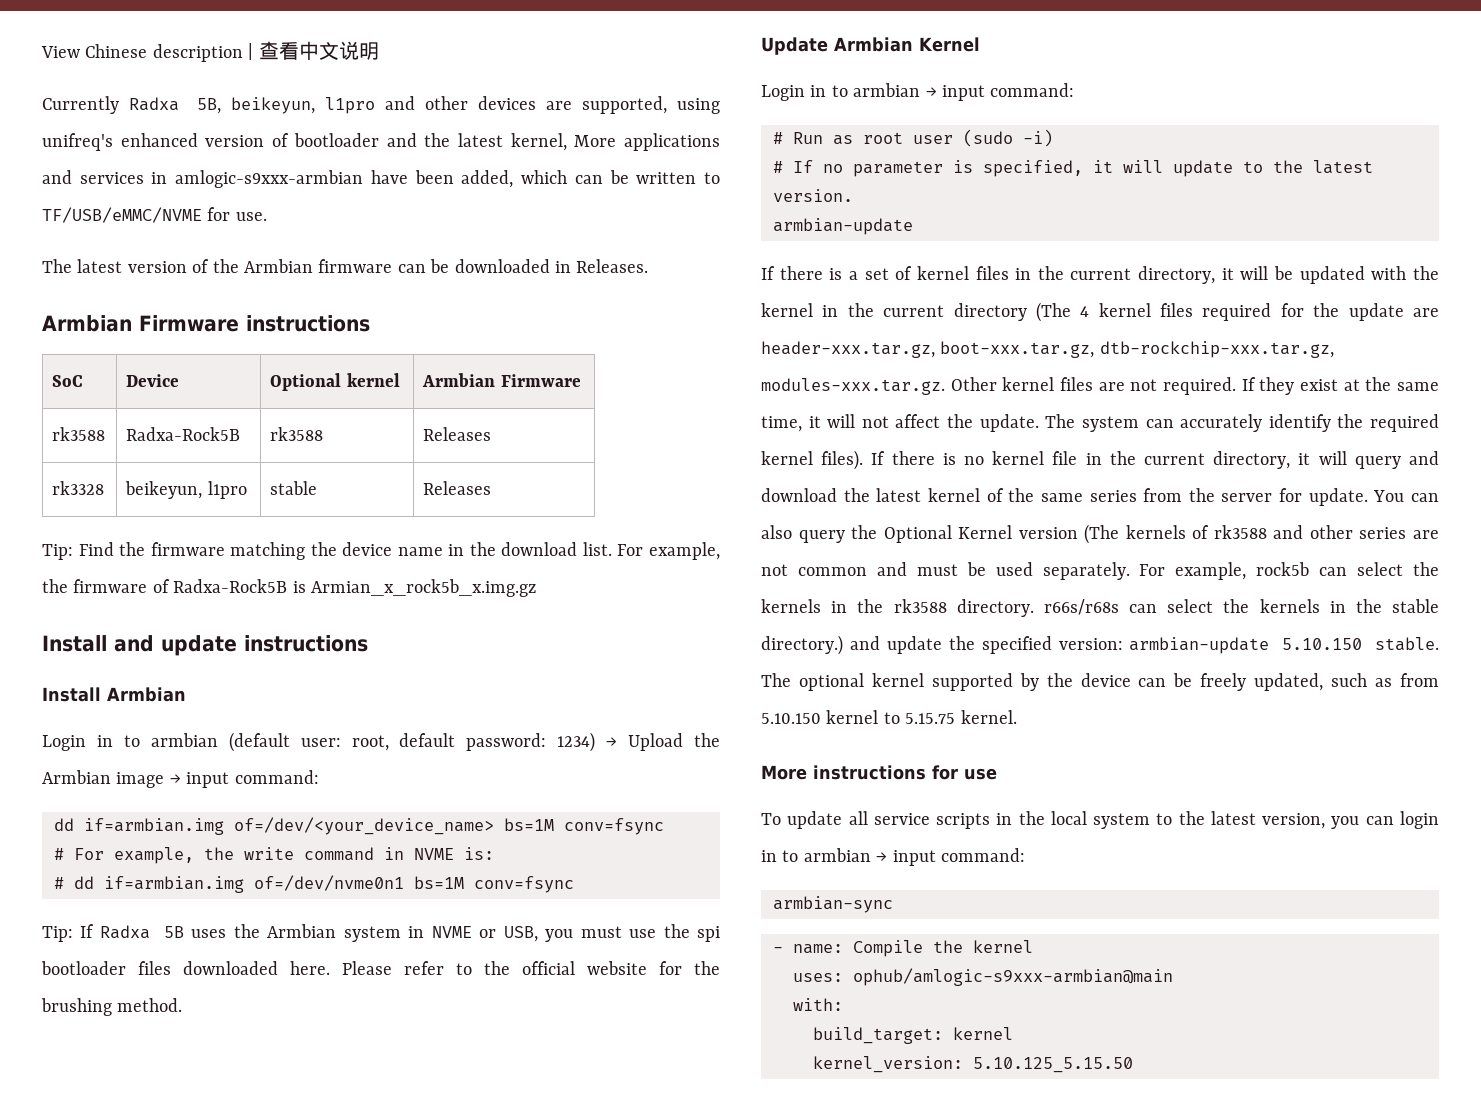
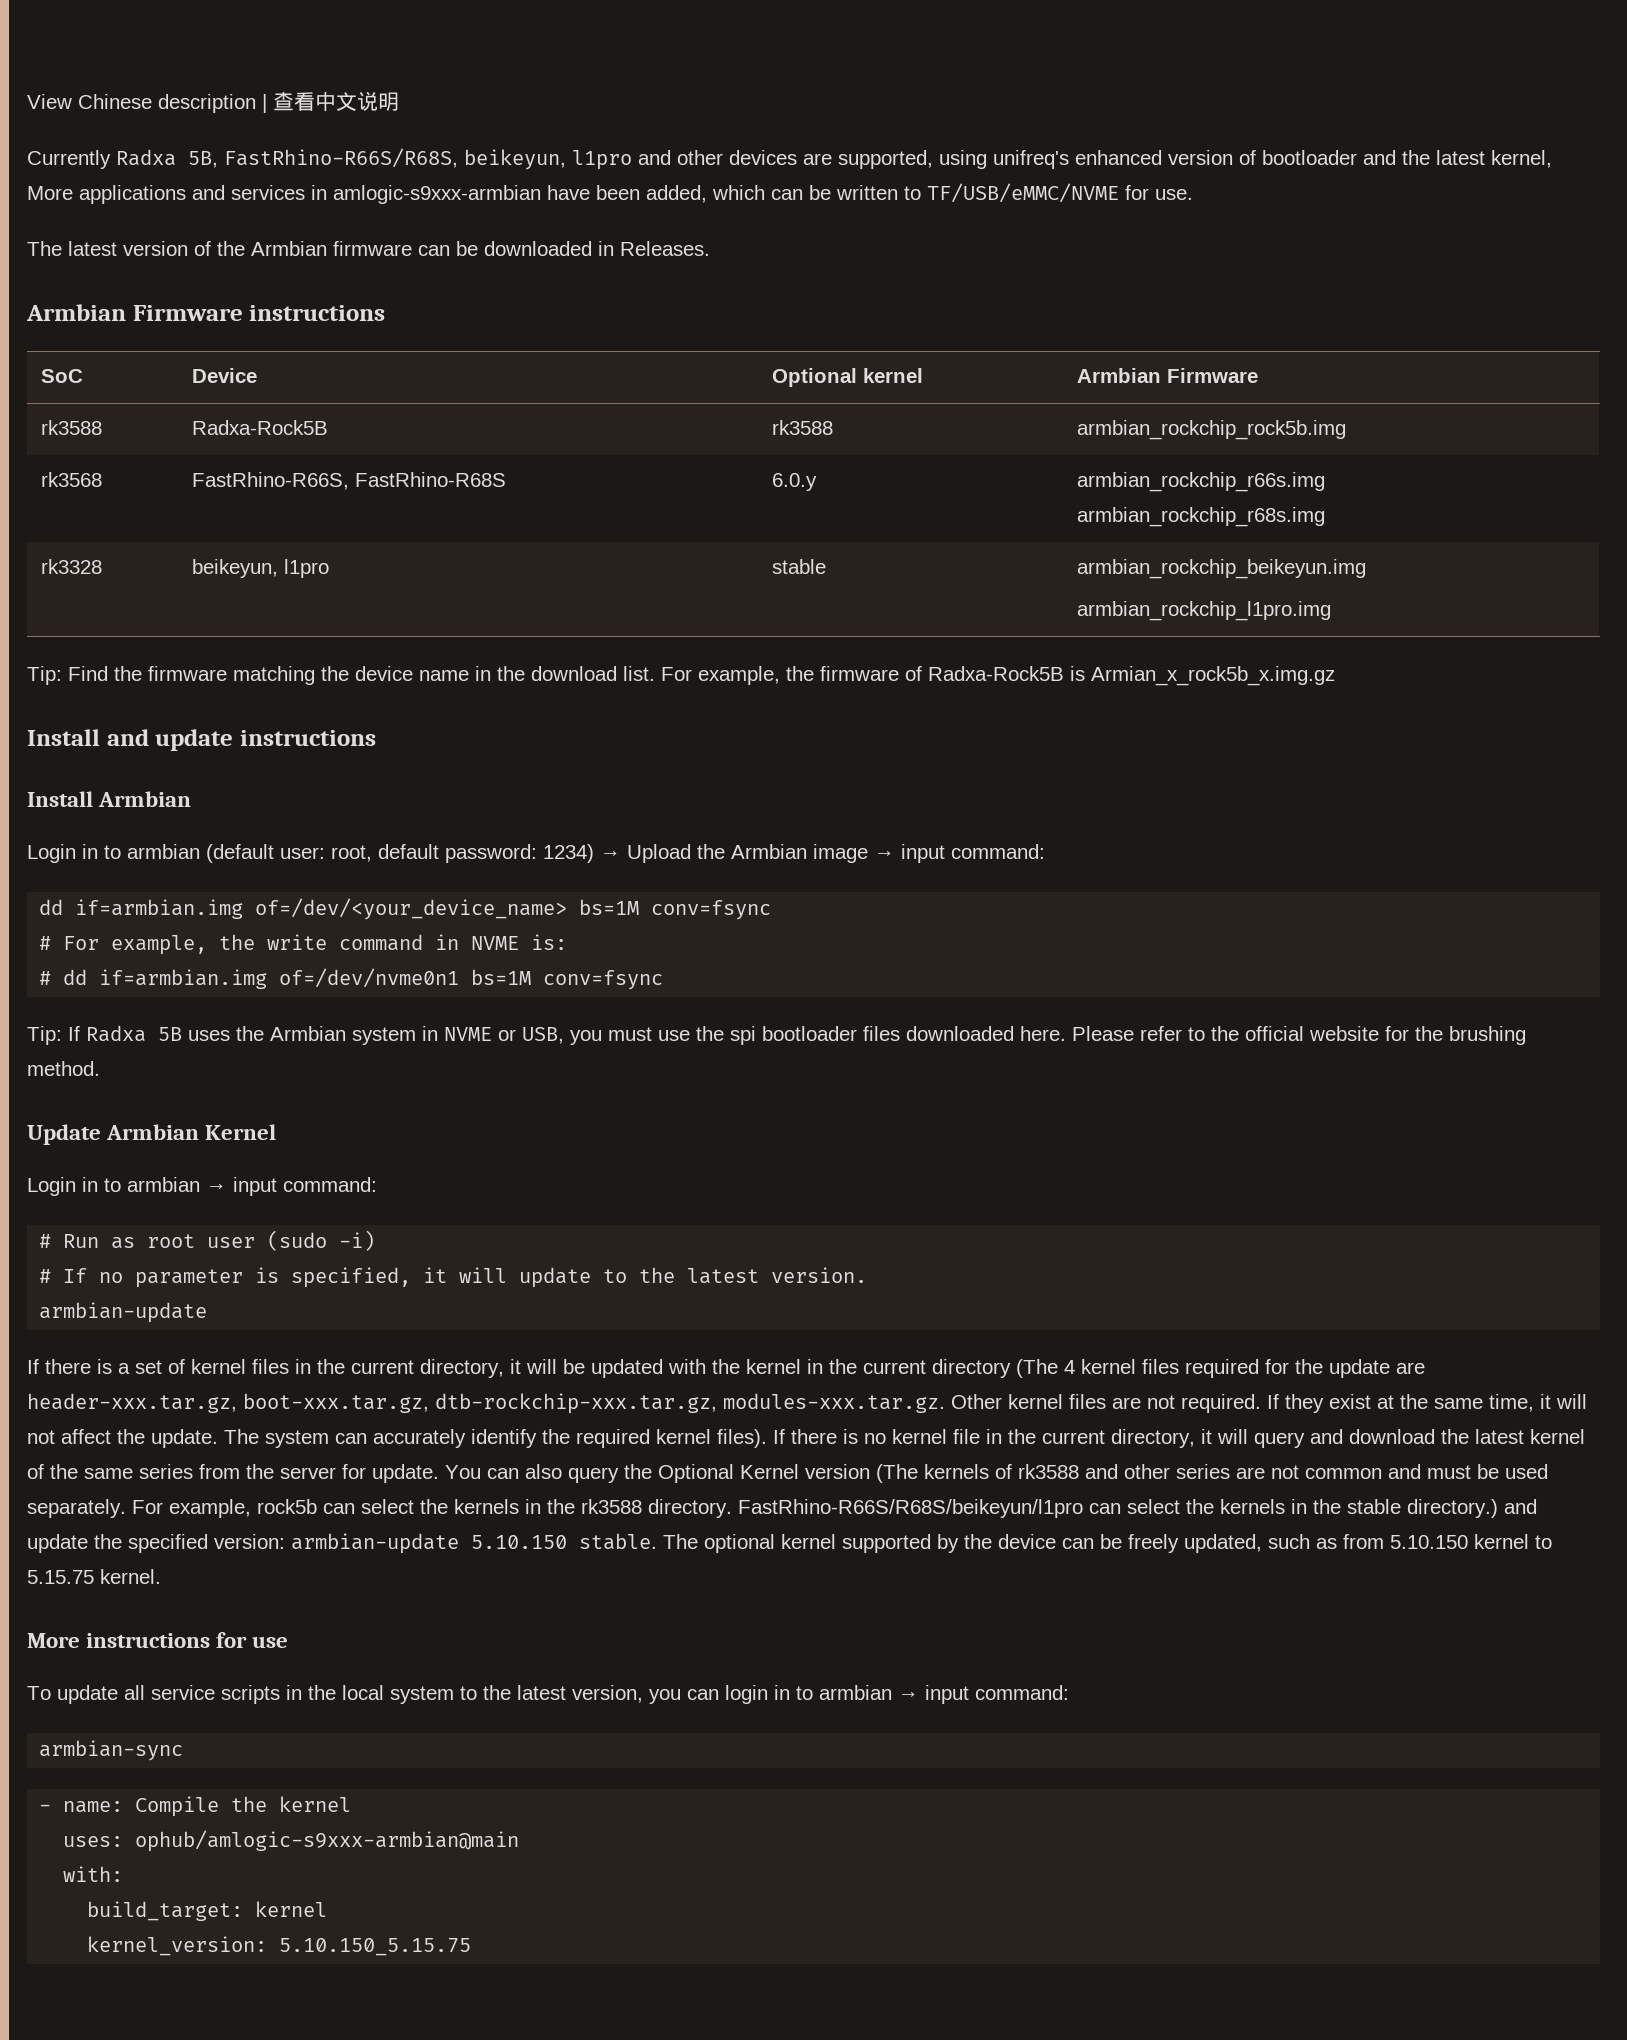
(222, 106) none -> [224,148,458,168] FastRhino-R66S/R68S,
[423,427,492,441] Releases -> [1077,420,1347,440] [41,472,103,487] [192,472,507,490] [772,473,818,491] [1077,472,1326,492] [1077,507,1326,527] armbian_rockchip_rock5b.img // rk3568 | FastRhino-R66S, FastRhino-R68S | 6.0.y | armbian_rockchip_r66s.img // armbian_rockchip_r68s.img
[423,481,492,495] Releases -> [1077,559,1367,579] [1077,601,1332,621] armbian_rockchip_beikeyun.img // armbian_rockchip_l1pro.img
[1043,599,1119,615] r66s/r68s -> [738,1499,1083,1518] FastRhino-R66S/R68S/beikeyun/l1pro
[973,1057,1133,1073] 5.10.125_5.15.50 -> [279,1938,472,1956] 5.10.150_5.15.75

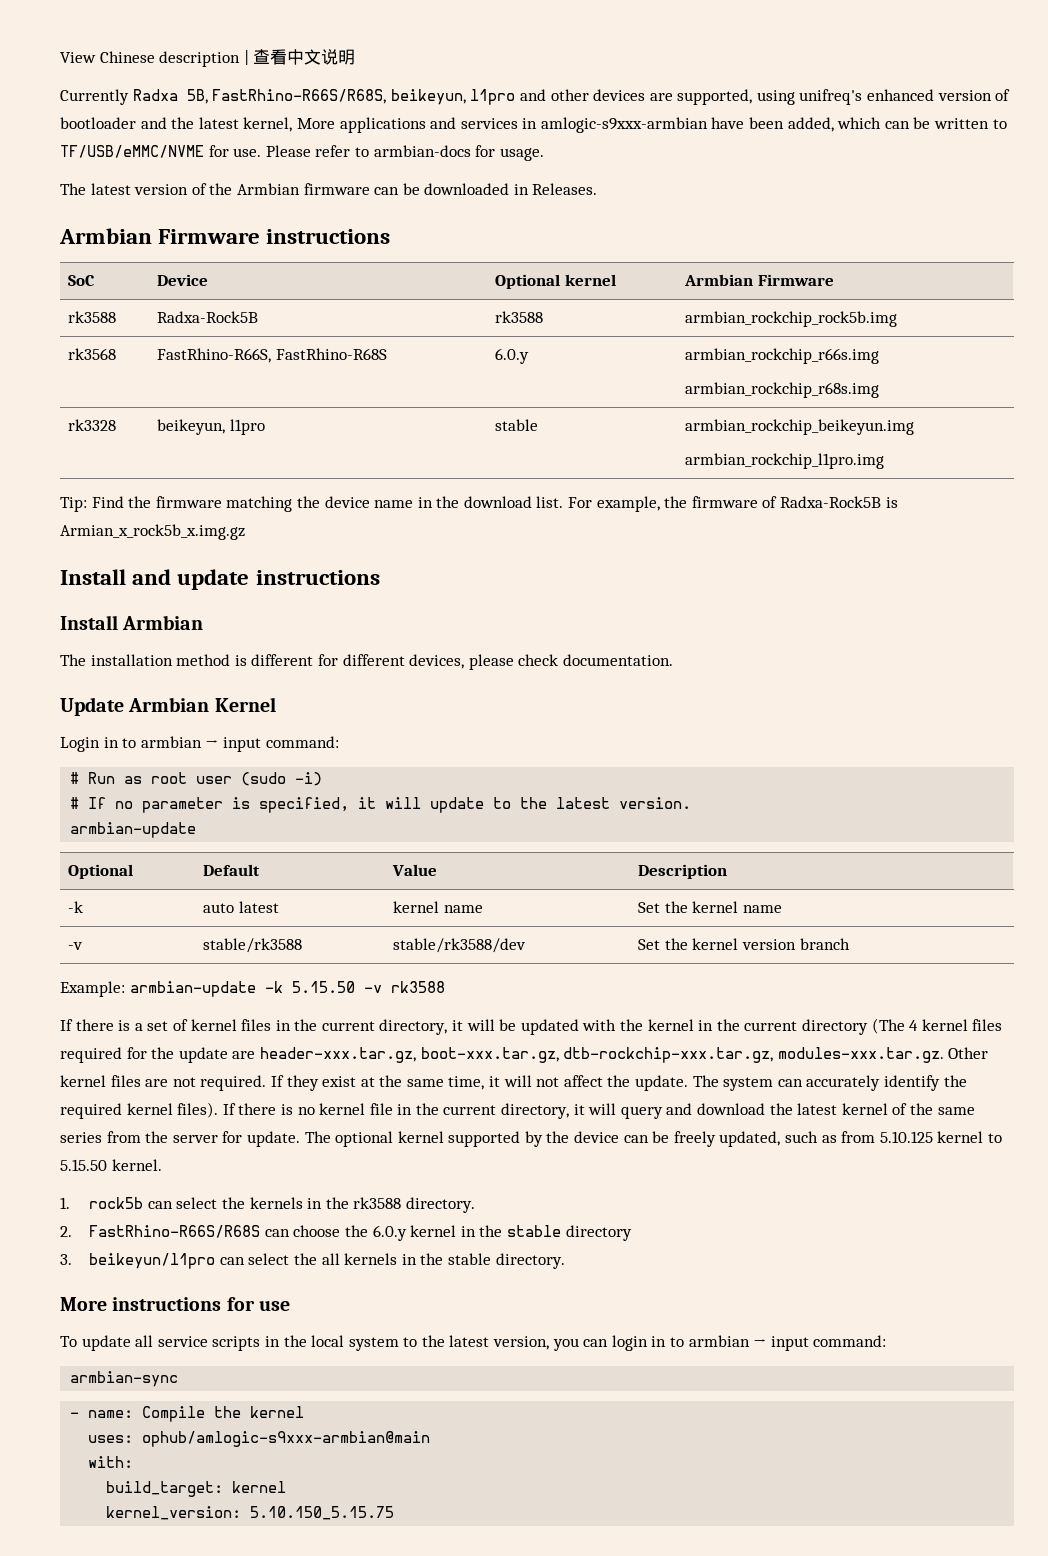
(1193, 194) none -> [265,145,544,161] Please refer to armbian-docs for usage.
[27,844,1045,863] [39,898,772,920] [39,934,568,955] [39,968,664,990] [27,1025,1526,1045] [27,1061,100,1076] Login in to armbian (default user: root, default password: 1234) → Upload the Armbian image → input command: // dd if=armbian.img of=/dev/<your_device_name> bs=1M conv=fsync // # For example, the write command in NVME is: // # dd if=armbian.img of=/dev/nvme0n1 bs=1M conv=fsync // Tip: If Radxa 5B uses the Armbian system in NVME or USB, you must use the spi bootloader files downloaded here. Please refer to the official website for the brushing method. -> [60,654,673,670] The installation method is different for different devices, please check documentation.
(208, 1312) none -> [68,864,134,879] [203,864,261,876] [392,864,438,876] [638,864,728,879] [68,901,84,913] [203,901,279,913] [393,901,483,913] [638,901,782,913] [68,942,84,950] [203,938,303,953] [393,938,527,953] [638,938,850,950] [60,981,445,997] // Optional | Default | Value | Description // -k | auto latest | kernel name | Set the kernel name // -v | stable/rk3588 | stable/rk3588/dev | Set the kernel version branch // Example: armbian-update -k 5.15.50 -v rk3588
[445,1464,1548,1483] [27,1499,1537,1518] [27,1533,657,1554] You can also query the Optional Kernel version (The kernels of rk3588 and other series are not common and must be used separately. For example, rock5b can select the kernels in the rk3588 directory. FastRhino-R66S/R68S/beikeyun/l1pro can select the kernels in the stable directory.) and update the specified version: armbian-update 5.10.150 stable. -> (300, 1139) none
[1390,1535,1468,1549] 5.10.150 -> [879,1131,933,1143] 5.10.125
[27,1570,94,1584] 5.15.75 -> [60,1159,107,1171] 5.15.50
(161, 1576) none -> [60,1197,475,1213] [60,1225,632,1241] [60,1253,565,1269] // 1. rock5b can select the kernels in the rk3588 directory. // 2. FastRhino-R66S/R68S can choose the 6.0.y kernel in the stable directory // 3. beikeyun/l1pro can select the all kernels in the stable directory.

